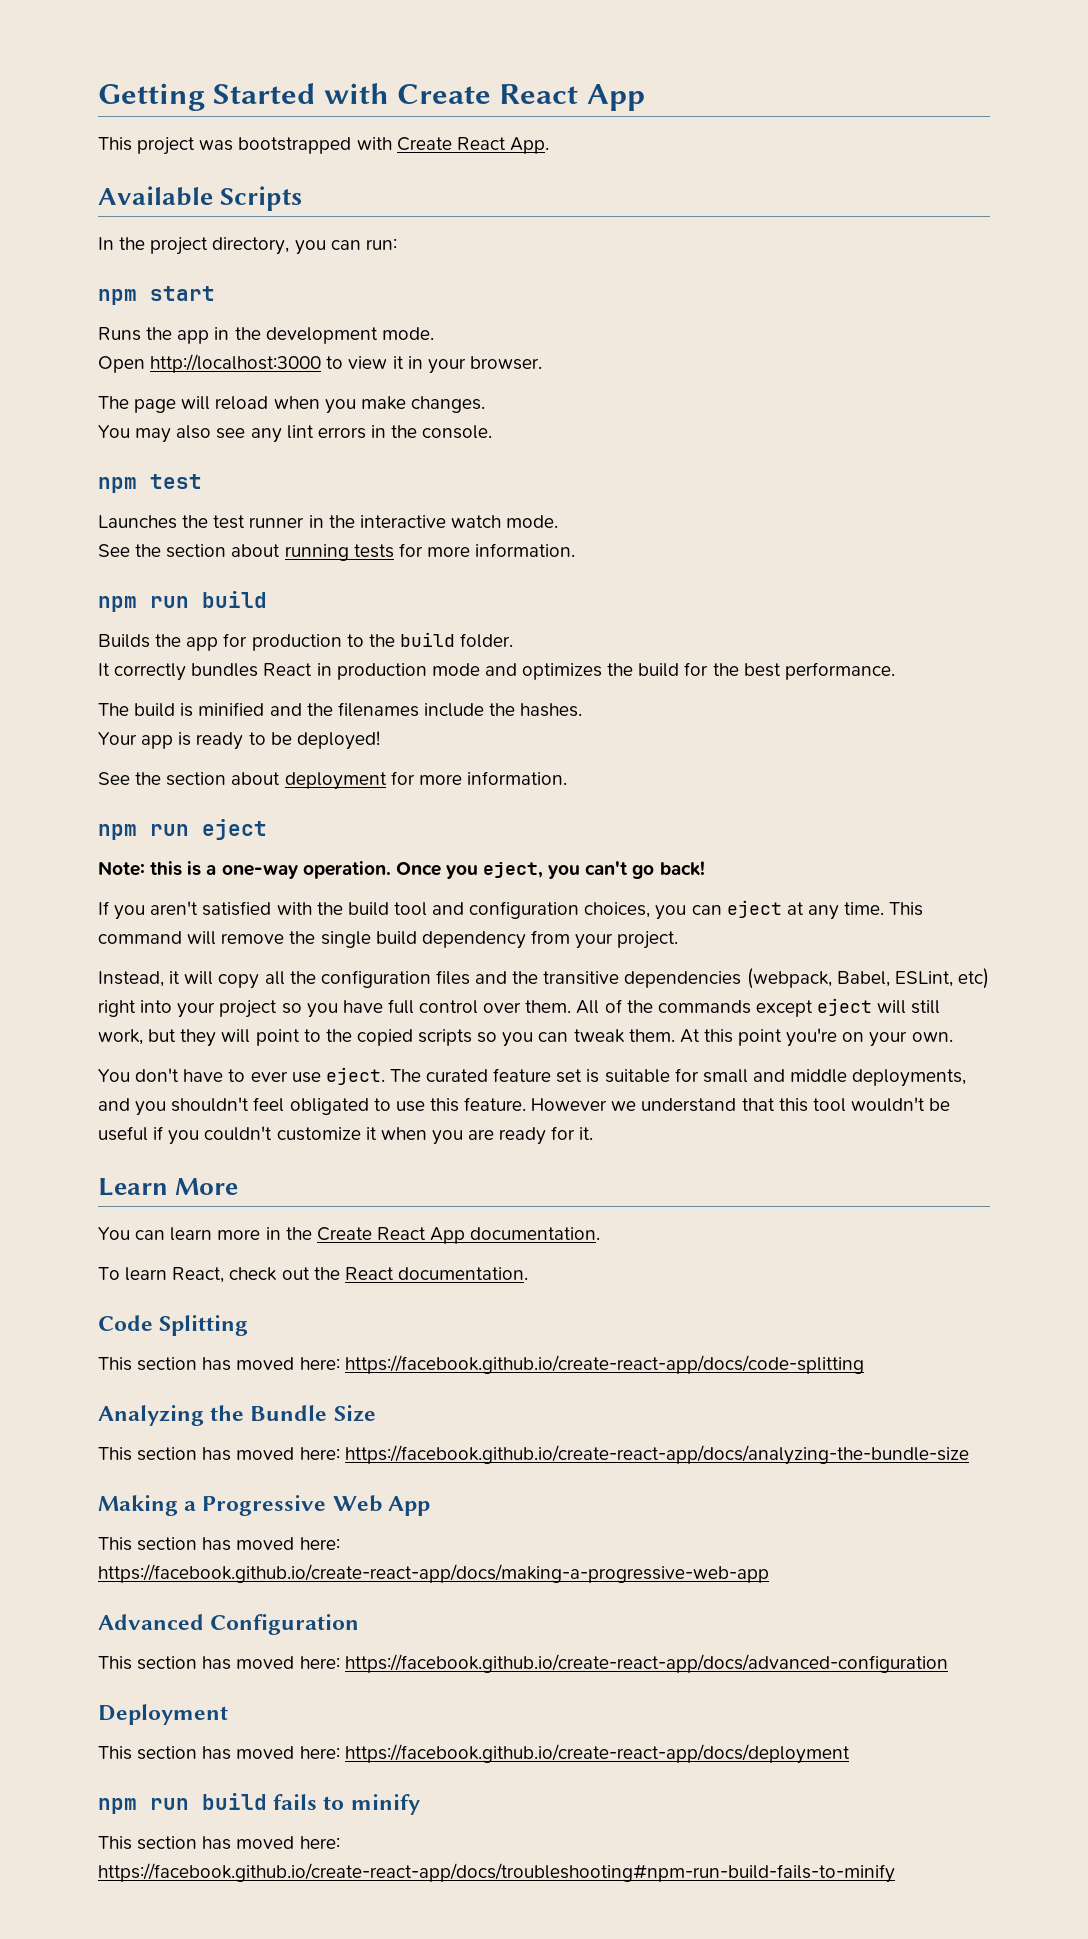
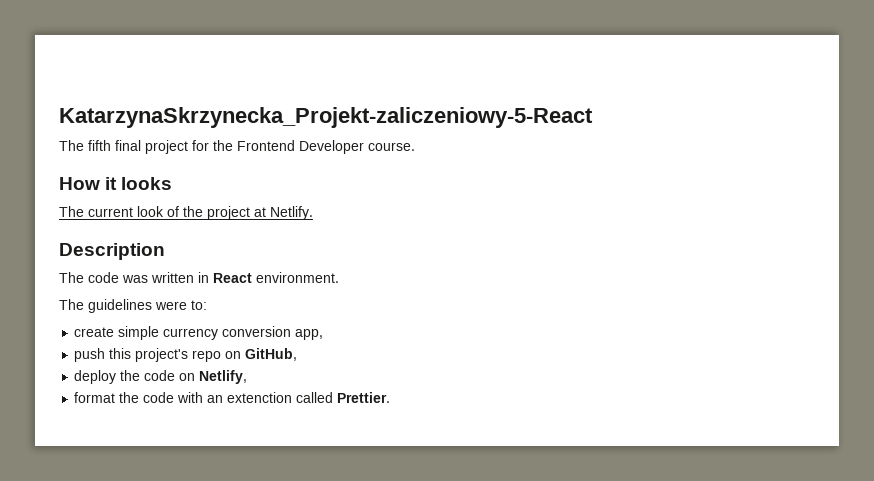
[98,83,645,111] [98,137,549,155] [98,186,303,211] [98,237,397,255] [98,286,215,305] [98,327,434,344] [98,354,542,374] [98,396,485,414] [98,425,493,443] [98,474,202,493] [98,515,559,529] [98,543,576,561] [98,591,267,612] [98,632,514,651] [98,662,895,681] [98,702,583,717] [98,731,380,750] [98,771,567,790] [98,819,267,840] [98,861,705,879] [98,900,924,920] [98,930,679,949] [98,968,989,989] [98,998,941,1018] [98,1028,953,1047] [98,1067,967,1087] [98,1097,951,1116] [98,1126,594,1145] [98,1178,239,1196] [98,1227,601,1244] [98,1267,528,1283] [98,1315,249,1336] [98,1355,864,1374] [98,1405,376,1426] [98,1445,969,1465] [98,1495,430,1516] [98,1537,340,1551] [98,1564,769,1583] [98,1614,360,1635] [98,1654,948,1673] [98,1704,228,1725] [98,1744,850,1764] [98,1793,420,1815] [98,1836,340,1850] [98,1863,895,1883] Getting Started with Create React App // This project was bootstrapped with Create React App. // Available Scripts // In the project directory, you can run: // npm start // Runs the app in the development mode. // Open http://localhost:3000 to view it in your browser. // The page will reload when you make changes. // You may also see any lint errors in the console. // npm test // Launches the test runner in the interactive watch mode. // See the section about running tests for more information. // npm run build // Builds the app for production to the build folder. // It correctly bundles React in production mode and optimizes the build for the best performance. // The build is minified and the filenames include the hashes. // Your app is ready to be deployed! // See the section about deployment for more information. // npm run eject // Note: this is a one-way operation. Once you eject, you can't go back! // If you aren't satisfied with the build tool and configuration choices, you can eject at any time. This command will remove the single build dependency from your project. // Instead, it will copy all the configuration files and the transitive dependencies (webpack, Babel, ESLint, etc) right into your project so you have full control over them. All of the commands except eject will still work, but they will point to the copied scripts so you can tweak them. At this point you're on your own. // You don't have to ever use eject. The curated feature set is suitable for small and middle deployments, and you shouldn't feel obligated to use this feature. However we understand that this tool wouldn't be useful if you couldn't customize it when you are ready for it. // Learn More // You can learn more in the Create React App documentation. // To learn React, check out the React documentation. // Code Splitting // This section has moved here: https://facebook.github.io/create-react-app/docs/code-splitting // Analyzing the Bundle Size // This section has moved here: https://facebook.github.io/create-react-app/docs/analyzing-the-bundle-size // Making a Progressive Web App // This section has moved here: https://facebook.github.io/create-react-app/docs/making-a-progressive-web-app // Advanced Configuration // This section has moved here: https://facebook.github.io/create-react-app/docs/advanced-configuration // Deployment // This section has moved here: https://facebook.github.io/create-react-app/docs/deployment // npm run build fails to minify // This section has moved here: https://facebook.github.io/create-react-app/docs/troubleshooting#npm-run-build-fails-to-minify -> [59,107,593,128] [59,140,415,154] [59,177,173,190] [59,206,313,220] [59,243,165,260] [59,272,339,283] [59,299,207,313] [74,326,324,340] [74,348,298,362] [74,370,248,384] [74,392,391,403] KatarzynaSkrzynecka_Projekt-zaliczeniowy-5-React // The fifth final project for the Frontend Developer course. // How it looks // The current look of the project at Netlify. // Description // The code was written in React environment. // The guidelines were to: // create simple currency conversion app, // push this project's repo on GitHub, // deploy the code on Netlify, // format the code with an extenction called Prettier.

